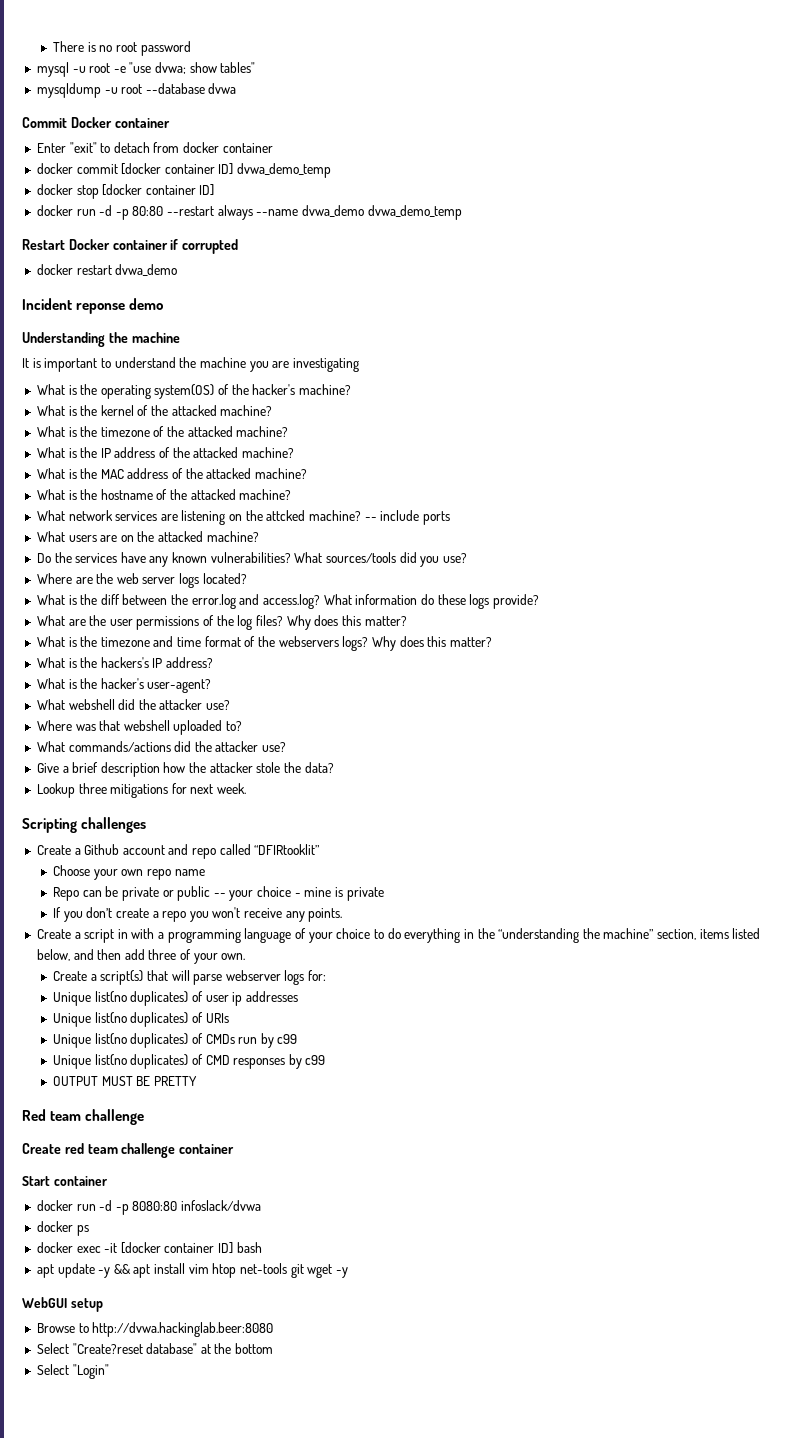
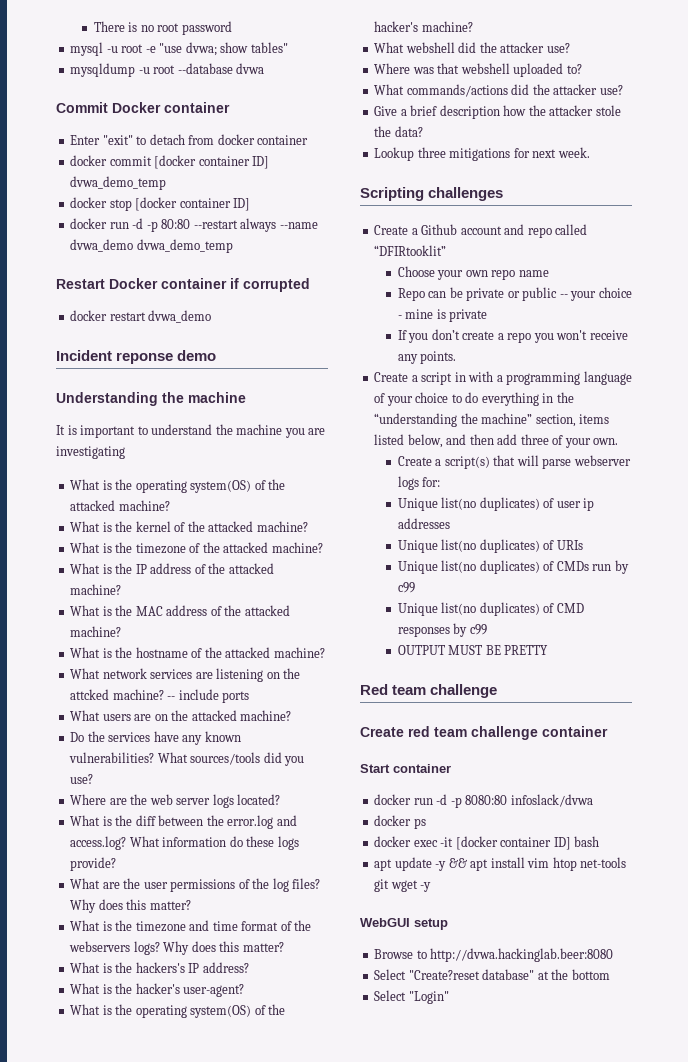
[252,384,296,395] hacker's -> [70,500,116,511] attacked
(212, 686) none -> [70,1004,286,1018] [374,21,473,32] // What is the operating system(OS) of the hacker's machine?

